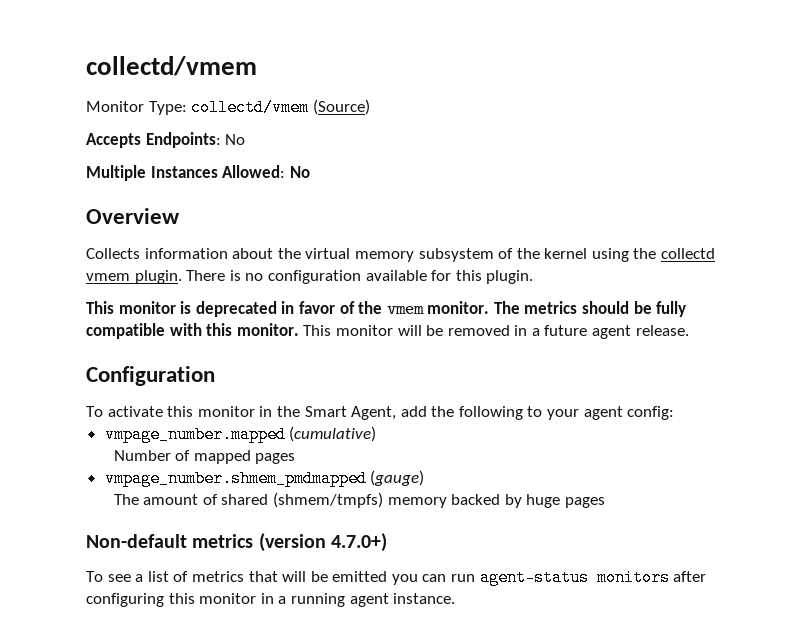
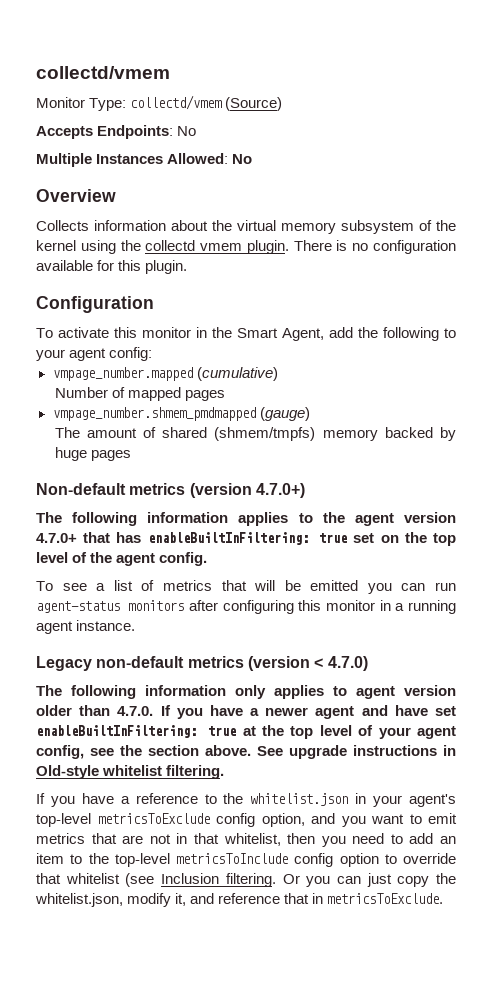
[86,301,687,317] [86,323,689,339] // This monitor is deprecated in favor of the vmem monitor. The metrics should be fully compatible with this monitor. This monitor will be removed in a future agent release. -> (188, 267) none
(387, 542) none -> [36,512,457,526] [36,532,456,546] [36,552,208,566] // The following information applies to the agent version 4.7.0+ that has enableBuiltInFiltering: true set on the top level of the agent config.
(456, 598) none -> [36,656,368,671] [36,685,456,699] [36,705,457,719] [36,725,457,739] [36,745,456,759] [36,765,225,779] [36,793,456,807] [36,813,457,827] [36,833,456,847] [36,853,456,867] [36,873,456,887] [35,893,444,907] // Legacy non-default metrics (version < 4.7.0) // The following information only applies to agent version older than 4.7.0. If you have a newer agent and have set enableBuiltInFiltering: true at the top level of your agent config, see the section above. See upgrade instructions in Old-style whitelist filtering. // If you have a reference to the whitelist.json in your agent's top-level metricsToExclude config option, and you want to emit metrics that are not in that whitelist, then you need to add an item to the top-level metricsToInclude config option to override that whitelist (see Inclusion filtering. Or you can just copy the whitelist.json, modify it, and reference that in metricsToExclude.

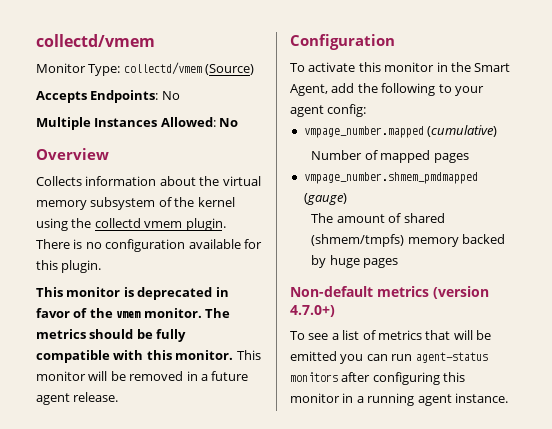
(188, 267) none -> [36,287,229,300] [36,308,230,318] [36,329,187,342] [36,350,261,363] [36,371,249,381] [36,392,119,405] // This monitor is deprecated in favor of the vmem monitor. The metrics should be fully compatible with this monitor. This monitor will be removed in a future agent release.
[36,512,457,526] [36,532,456,546] [36,552,208,566] // The following information applies to the agent version 4.7.0+ that has enableBuiltInFiltering: true set on the top level of the agent config. -> (335, 311) none
[36,656,368,671] [36,685,456,699] [36,705,457,719] [36,725,457,739] [36,745,456,759] [36,765,225,779] [36,793,456,807] [36,813,457,827] [36,833,456,847] [36,853,456,867] [36,873,456,887] [35,893,444,907] // Legacy non-default metrics (version < 4.7.0) // The following information only applies to agent version older than 4.7.0. If you have a newer agent and have set enableBuiltInFiltering: true at the top level of your agent config, see the section above. See upgrade instructions in Old-style whitelist filtering. // If you have a reference to the whitelist.json in your agent's top-level metricsToExclude config option, and you want to emit metrics that are not in that whitelist, then you need to add an item to the top-level metricsToInclude config option to override that whitelist (see Inclusion filtering. Or you can just copy the whitelist.json, modify it, and reference that in metricsToExclude. -> (508, 398) none

